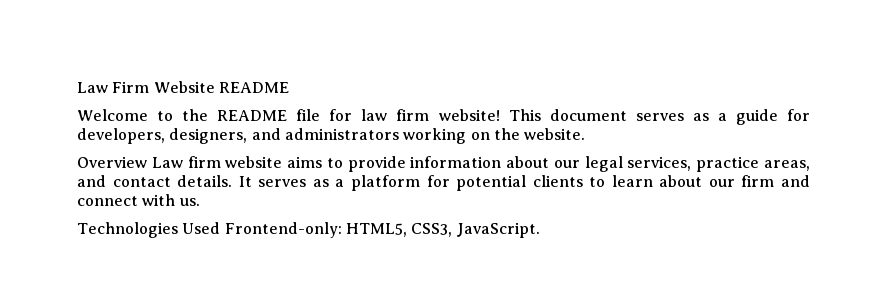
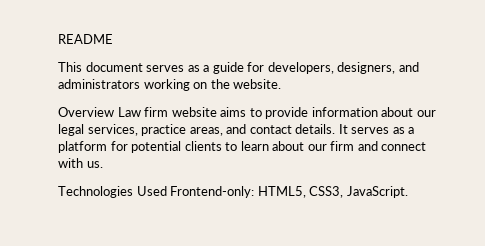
[77,81,289,93] [77,109,500,121] Law Firm Website README // Welcome to the README file for law firm website! -> [58,34,113,44] README //

